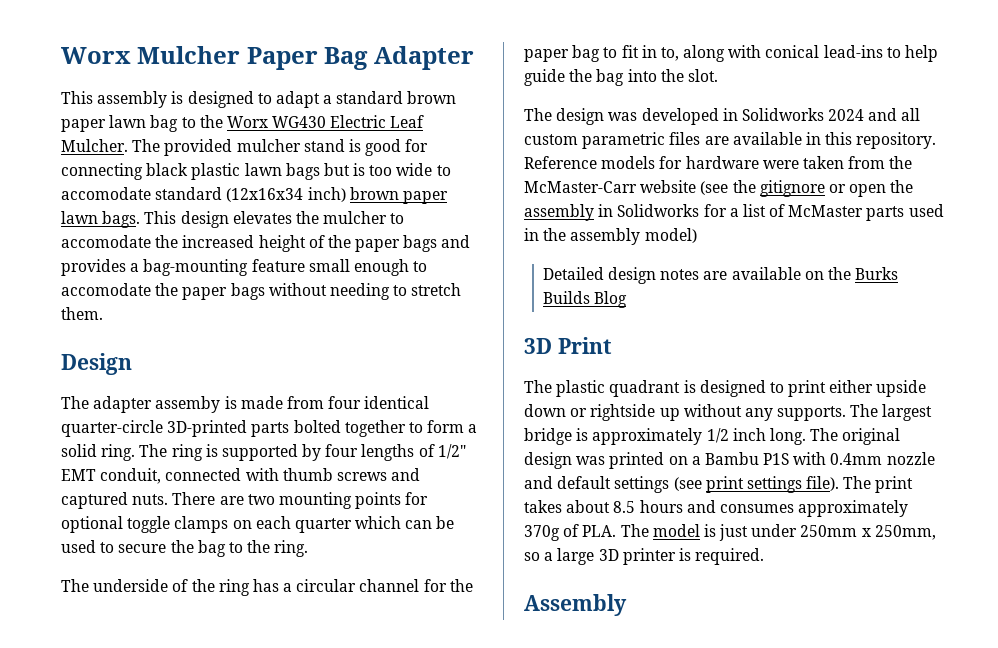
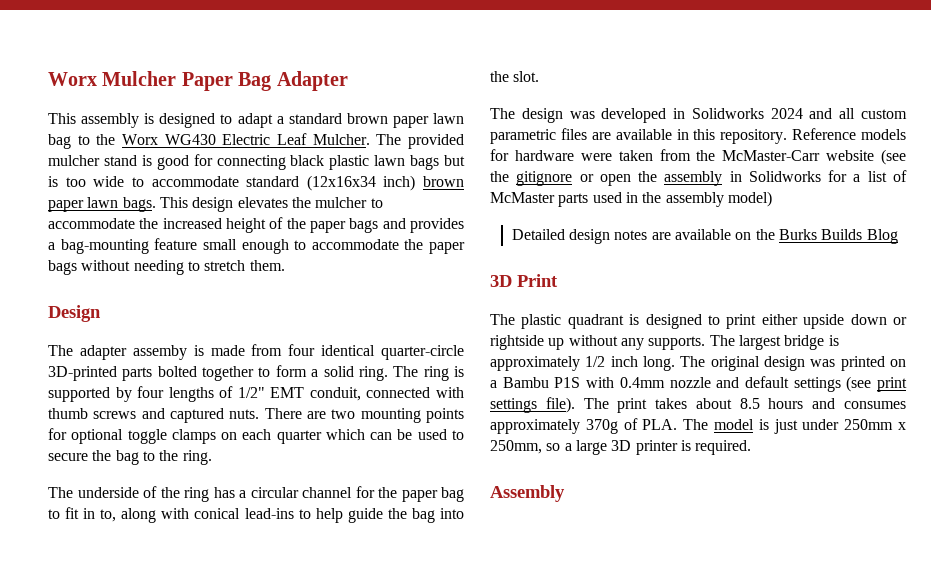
[61,187,151,200] accomodate -> [151,176,239,187] accommodate
[61,235,151,248] accomodate -> [48,218,135,229] accommodate
[61,283,151,296] accomodate -> [311,239,399,250] accommodate

